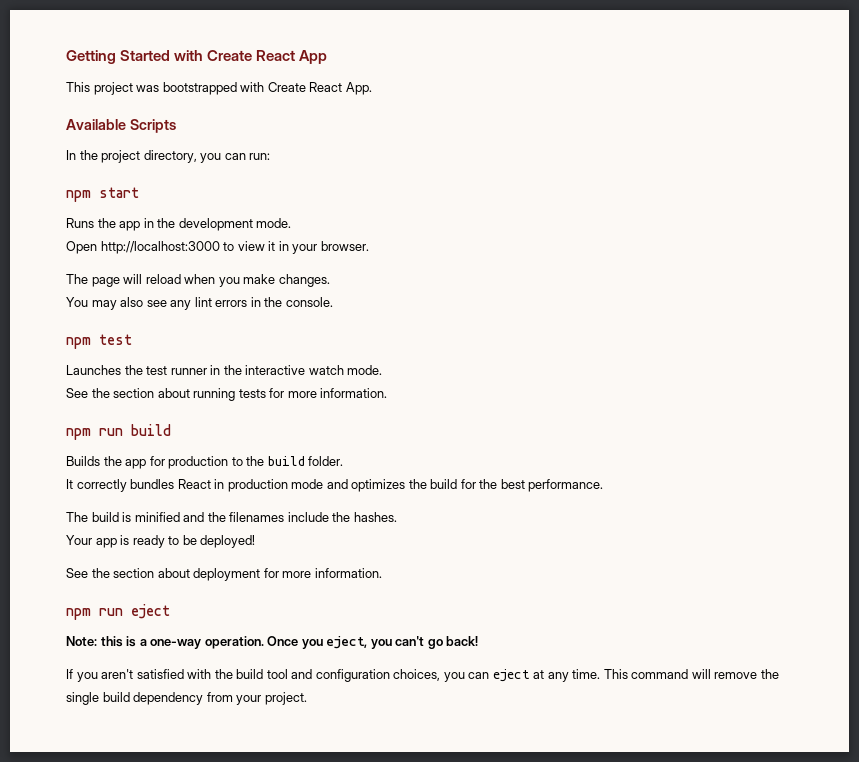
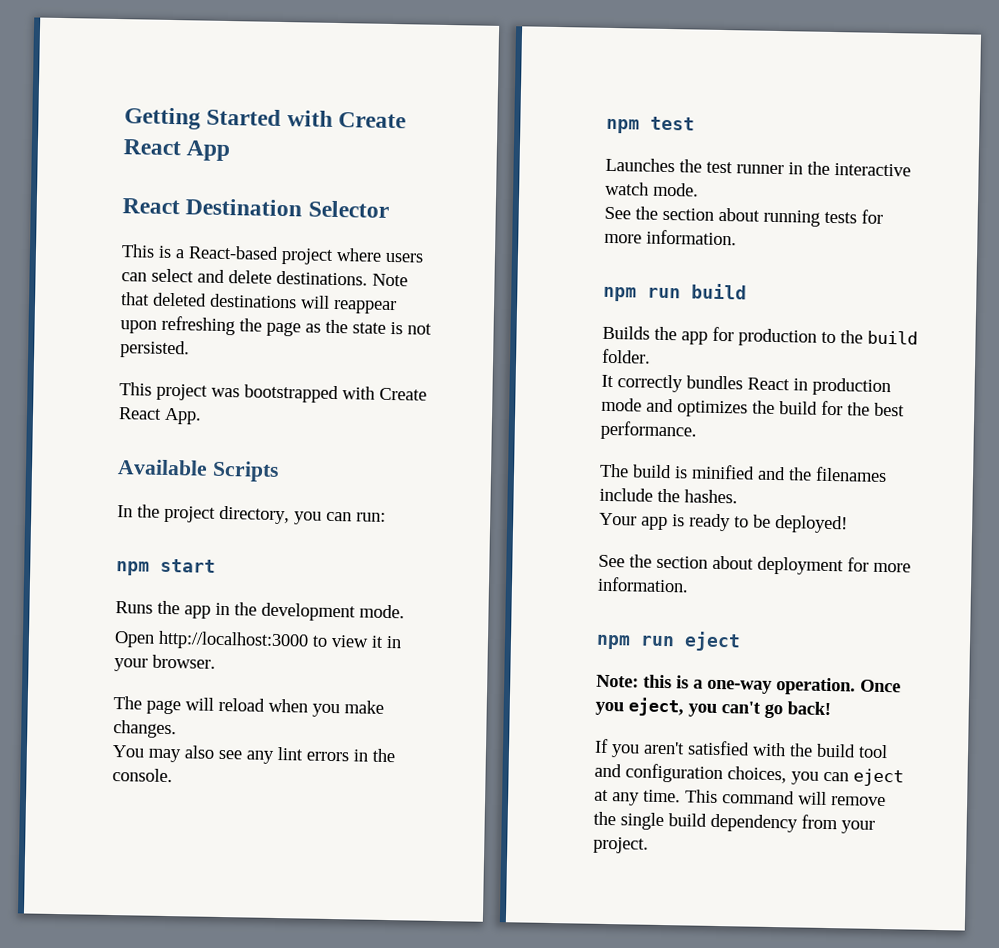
(328, 57) none -> [122,198,389,218] [121,244,423,265] [121,268,408,287] [121,292,397,315] [120,315,432,337] [120,340,190,359] // React Destination Selector // This is a React-based project where users can select and delete destinations. Note that deleted destinations will reappear upon refreshing the page as the state is not persisted.

